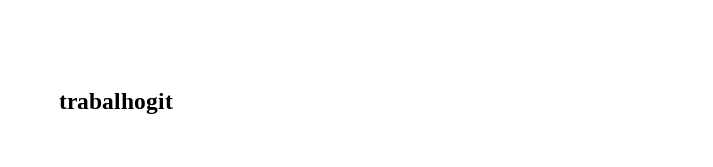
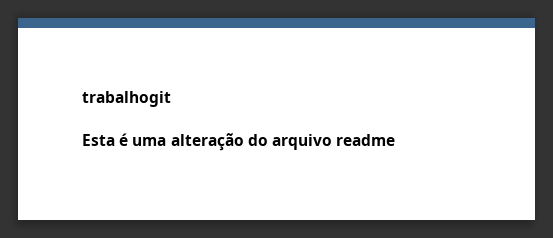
(173, 103) none -> [82,133,396,151] // Esta é uma alteração do arquivo readme

